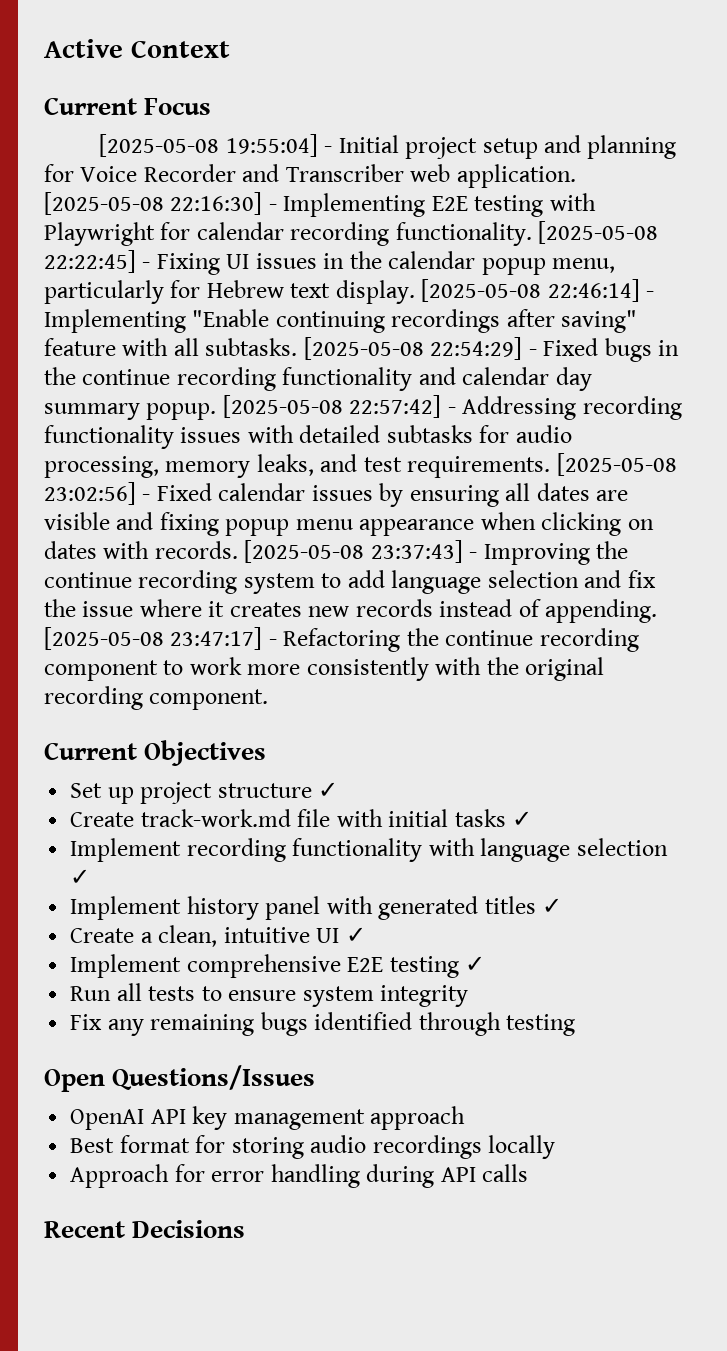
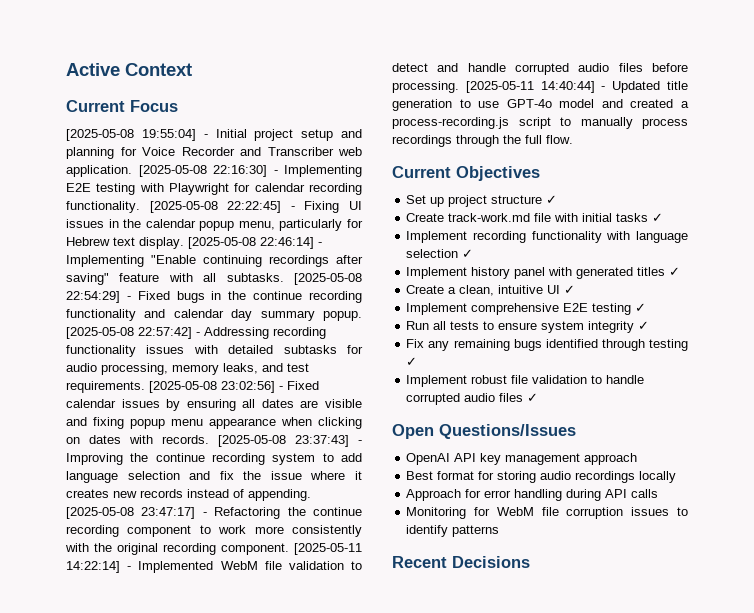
(269, 699) none -> [294,543,362,555] [66,561,362,573] [392,63,688,75] [392,81,688,93] [392,99,689,111] [392,117,688,129] [392,135,573,147] [2025-05-11 14:22:14] - Implemented WebM file validation to detect and handle corrupted audio files before processing. [2025-05-11 14:40:44] - Updated title generation to use GPT-4o model and created a process-recording.js script to manually process recordings through the full flow.
(469, 996) none -> [638,321,650,330] ✓
(576, 1025) none -> [406,357,418,366] [406,375,645,387] [406,393,539,405] ✓ // Implement robust file validation to handle corrupted audio files ✓
(529, 1173) none -> [406,507,688,519] [406,525,500,537] // Monitoring for WebM file corruption issues to identify patterns

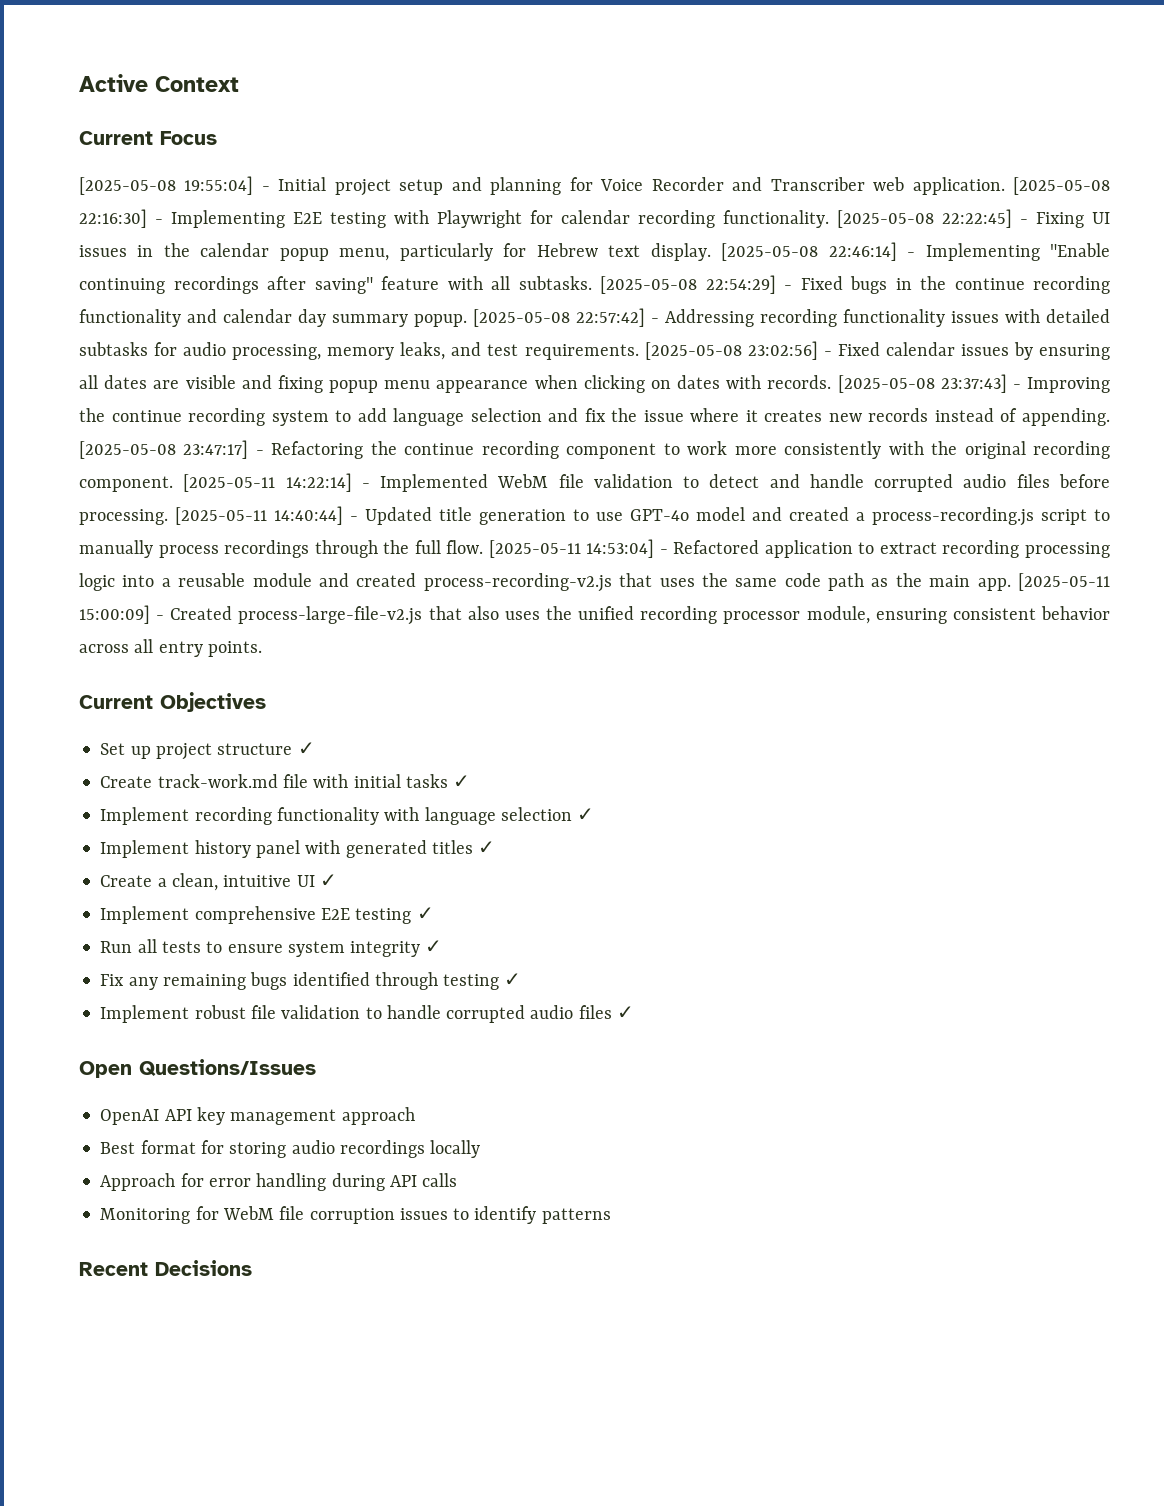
(573, 139) none -> [488,539,1110,558] [79,573,1111,592] [79,605,1110,625] [79,639,262,657] [2025-05-11 14:53:04] - Refactored application to extract recording processing logic into a reusable module and created process-recording-v2.js that uses the same code path as the main app. [2025-05-11 15:00:09] - Created process-large-file-v2.js that also uses the unified recording processor module, ensuring consistent behavior across all entry points.

